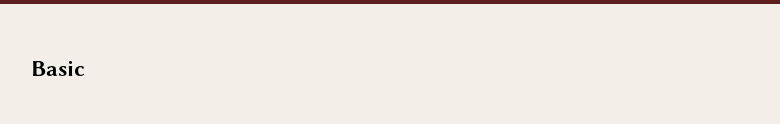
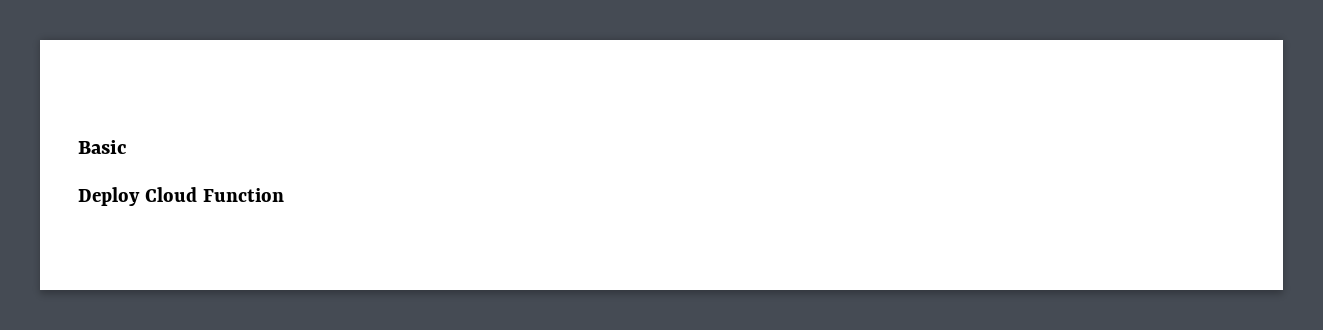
(85, 68) none -> [78,187,284,206] // Deploy Cloud Function

